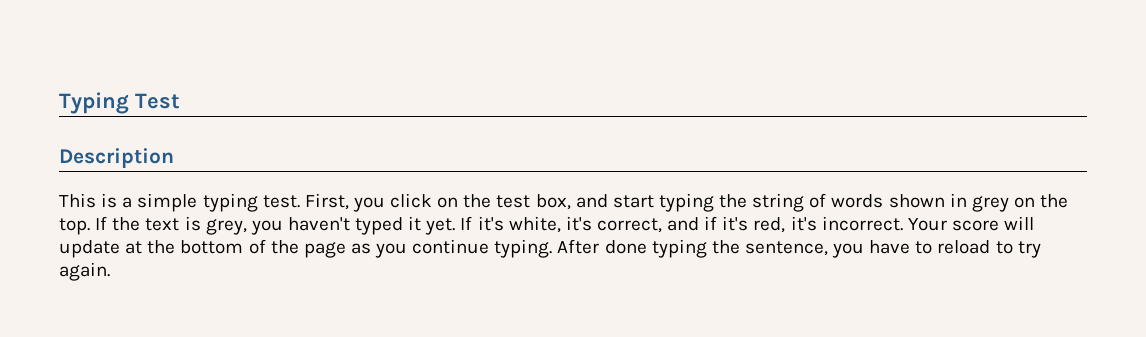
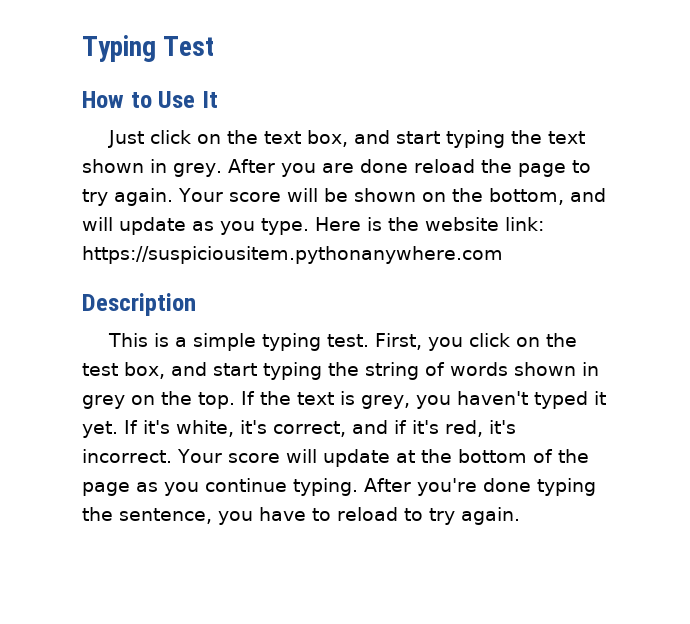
(180, 101) none -> [82,91,218,108] [107,130,585,148] [82,159,591,177] [82,188,606,206] [82,217,544,235] [82,246,503,264] // How to Use It // Just click on the text box, and start typing the text shown in grey. After you are done reload the page to try again. Your score will be shown on the bottom, and will update as you type. Here is the website link: https://suspiciousitem.pythonanywhere.com
(600, 246) none -> [416,478,477,496] you're

